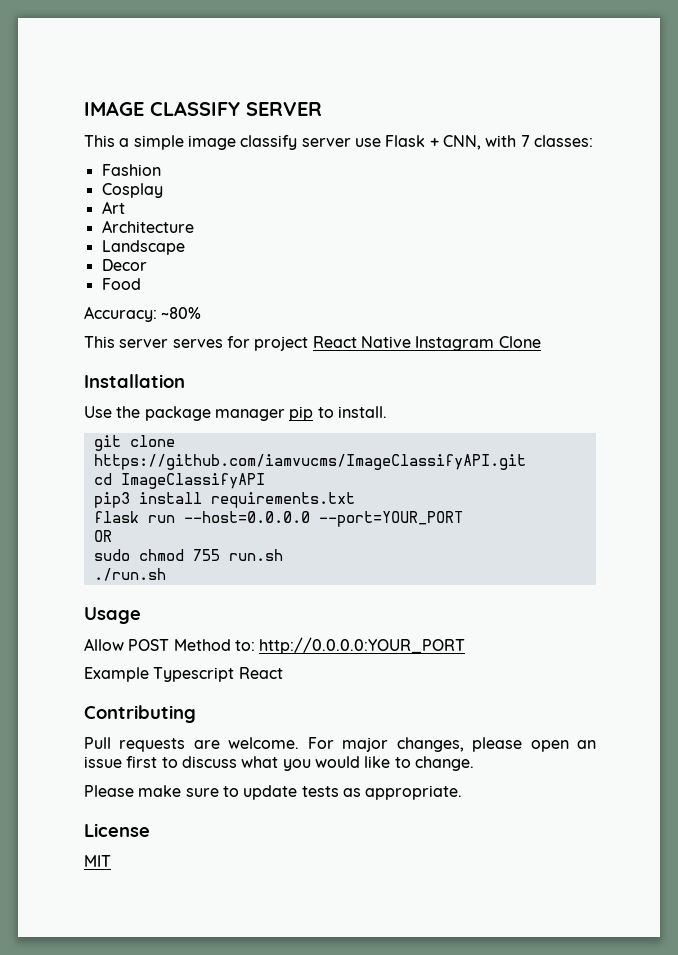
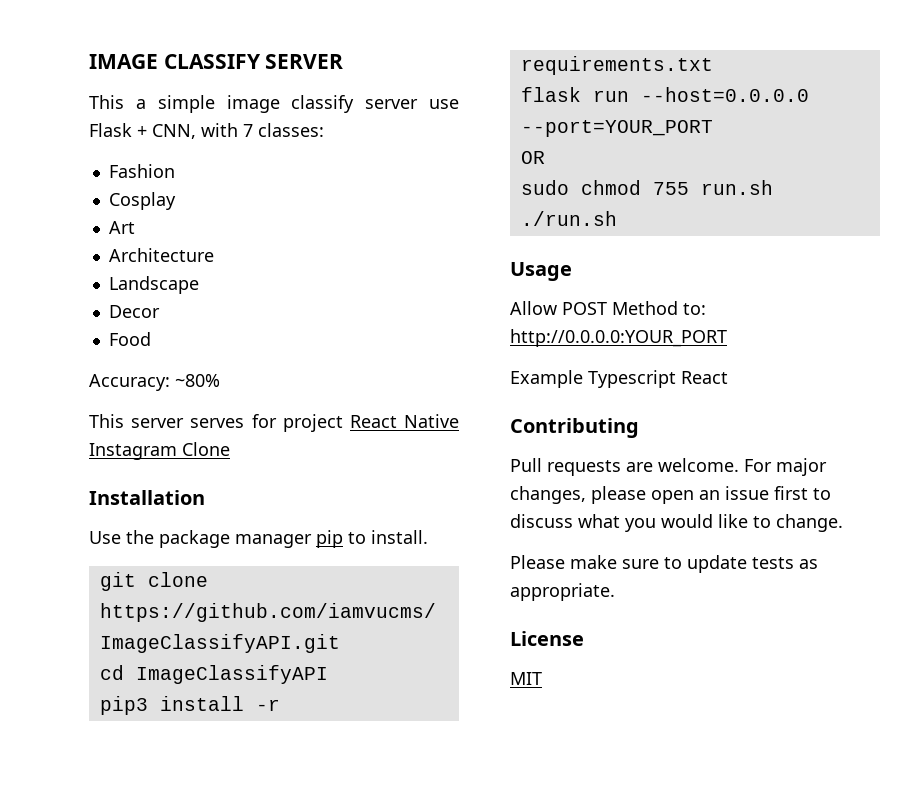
(202, 498) none -> [255,699,280,711] -r

